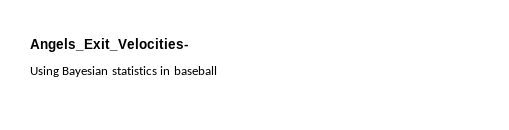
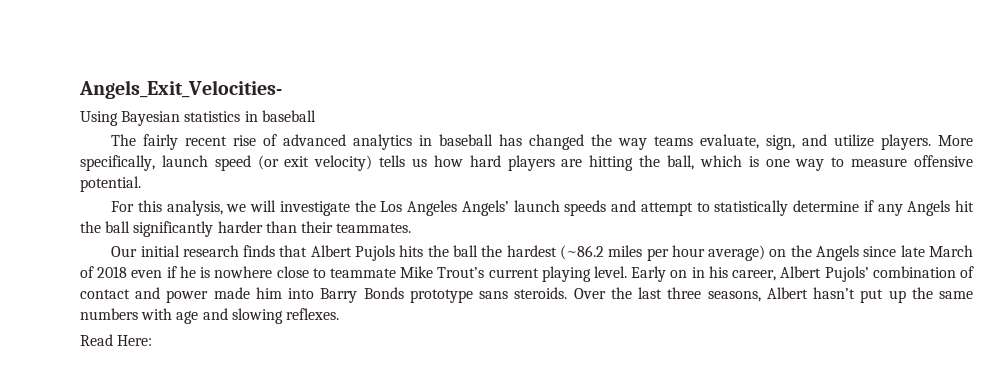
(217, 70) none -> [111,134,974,150] [80,155,974,171] [80,176,141,192] [111,200,974,216] [80,221,412,237] [111,245,973,261] [80,266,975,282] [80,287,973,303] [80,308,339,324] [80,334,153,346] // The fairly recent rise of advanced analytics in baseball has changed the way teams evaluate, sign, and utilize players. More specifically, launch speed (or exit velocity) tells us how hard players are hitting the ball, which is one way to measure offensive potential. // For this analysis, we will investigate the Los Angeles Angels’ launch speeds and attempt to statistically determine if any Angels hit the ball significantly harder than their teammates. // Our initial research finds that Albert Pujols hits the ball the hardest (~86.2 miles per hour average) on the Angels since late March of 2018 even if he is nowhere close to teammate Mike Trout’s current playing level. Early on in his career, Albert Pujols’ combination of contact and power made him into Barry Bonds prototype sans steroids. Over the last three seasons, Albert hasn’t put up the same numbers with age and slowing reflexes. // Read Here:

